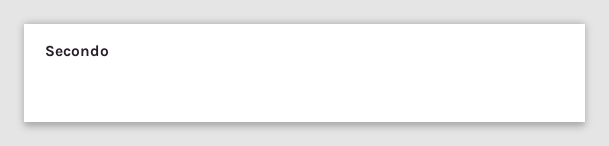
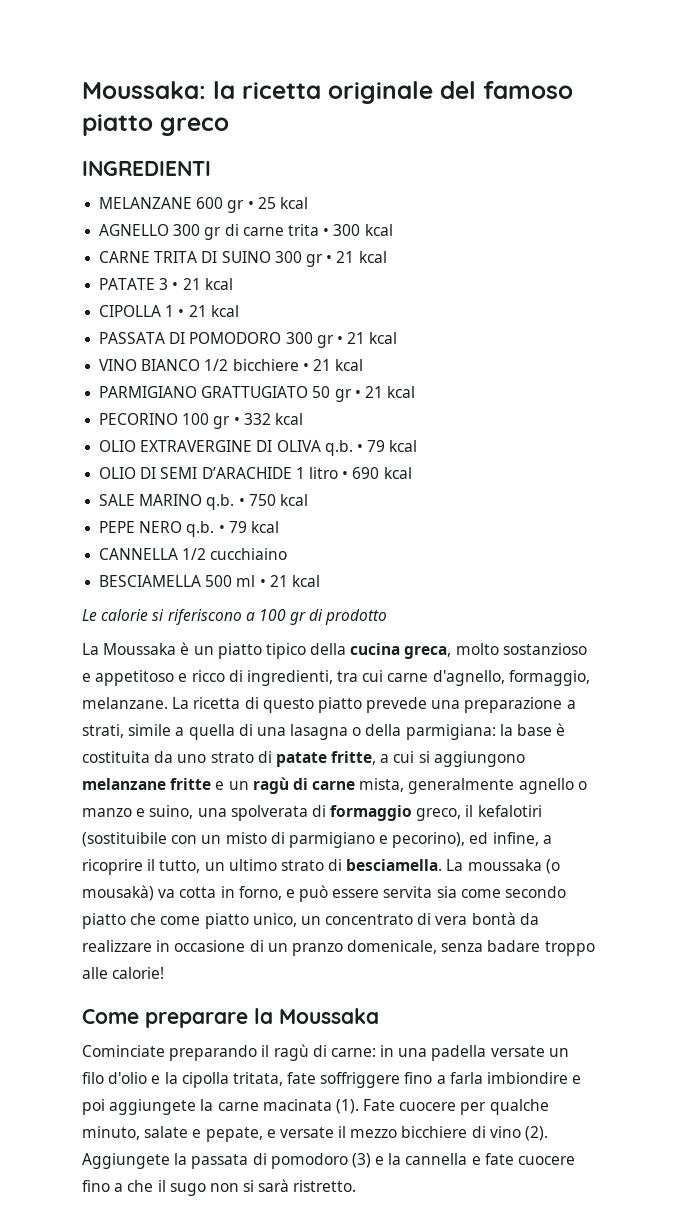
[45,45,109,57] Secondo -> [82,81,573,104] [82,114,229,136] [82,161,211,176] [99,197,308,213] [99,224,393,240] [99,251,387,267] [99,278,233,290] [99,305,239,317] [99,332,398,348] [99,359,364,371] [99,386,416,402] [99,413,303,429] [99,440,418,456] [99,467,412,479] [99,494,308,510] [99,521,279,537] [99,548,288,560] [99,575,320,587] [82,609,388,625] [82,642,587,659] [82,670,590,686] [82,697,576,713] [82,723,566,740] [82,751,525,767] [82,777,587,794] [82,805,542,821] [82,832,552,848] [82,859,560,875] [82,885,567,902] [82,912,539,929] [82,940,595,956] [82,967,165,979] [82,1008,379,1028] [82,1044,569,1061] [82,1072,582,1088] [82,1099,549,1115] [82,1126,549,1142] [82,1153,576,1169] [82,1179,357,1196] Moussaka: la ricetta originale del famoso piatto greco // INGREDIENTI // MELANZANE 600 gr • 25 kcal // AGNELLO 300 gr di carne trita • 300 kcal // CARNE TRITA DI SUINO 300 gr • 21 kcal // PATATE 3 • 21 kcal // CIPOLLA 1 • 21 kcal // PASSATA DI POMODORO 300 gr • 21 kcal // VINO BIANCO 1/2 bicchiere • 21 kcal // PARMIGIANO GRATTUGIATO 50 gr • 21 kcal // PECORINO 100 gr • 332 kcal // OLIO EXTRAVERGINE DI OLIVA q.b. • 79 kcal // OLIO DI SEMI D’ARACHIDE 1 litro • 690 kcal // SALE MARINO q.b. • 750 kcal // PEPE NERO q.b. • 79 kcal // CANNELLA 1/2 cucchiaino // BESCIAMELLA 500 ml • 21 kcal // Le calorie si riferiscono a 100 gr di prodotto // La Moussaka è un piatto tipico della cucina greca, molto sostanzioso e appetitoso e ricco di ingredienti, tra cui carne d'agnello, formaggio, melanzane. La ricetta di questo piatto prevede una preparazione a strati, simile a quella di una lasagna o della parmigiana: la base è costituita da uno strato di patate fritte, a cui si aggiungono melanzane fritte e un ragù di carne mista, generalmente agnello o manzo e suino, una spolverata di formaggio greco, il kefalotiri (sostituibile con un misto di parmigiano e pecorino), ed infine, a ricoprire il tutto, un ultimo strato di besciamella. La moussaka (o mousakà) va cotta in forno, e può essere servita sia come secondo piatto che come piatto unico, un concentrato di vera bontà da realizzare in occasione di un pranzo domenicale, senza badare troppo alle calorie! // Come preparare la Moussaka // Cominciate preparando il ragù di carne: in una padella versate un filo d'olio e la cipolla tritata, fate soffriggere fino a farla imbiondire e poi aggiungete la carne macinata (1). Fate cuocere per qualche minuto, salate e pepate, e versate il mezzo bicchiere di vino (2). Aggiungete la passata di pomodoro (3) e la cannella e fate cuocere fino a che il sugo non si sarà ristretto.

